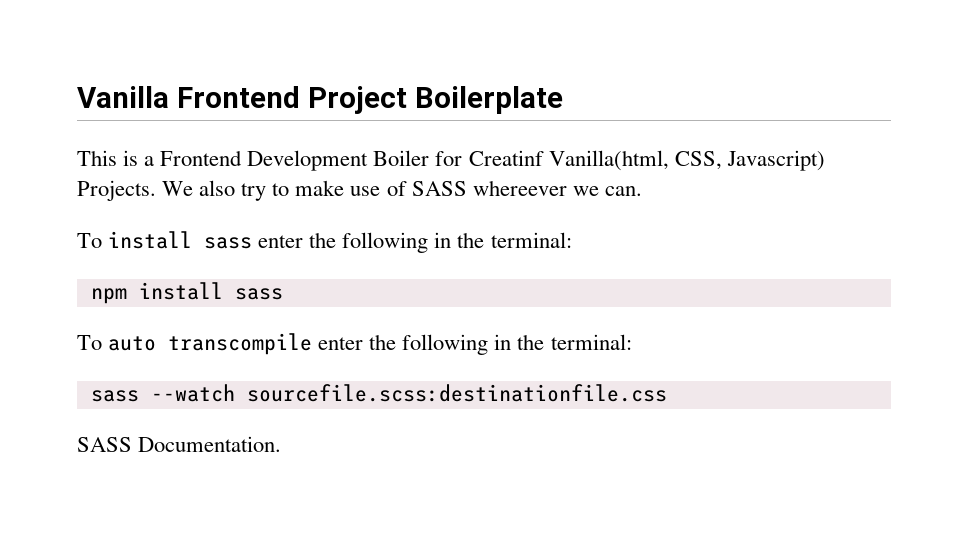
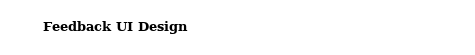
[77,86,563,114] [77,150,825,171] [77,180,642,201] [77,231,572,253] [90,282,283,304] [77,333,632,355] [90,384,667,402] [77,436,282,452] Vanilla Frontend Project Boilerplate // This is a Frontend Development Boiler for Creatinf Vanilla(html, CSS, Javascript) Projects. We also try to make use of SASS whereever we can. // To install sass enter the following in the terminal: // npm install sass // To auto transcompile enter the following in the terminal: // sass --watch sourcefile.scss:destinationfile.css // SASS Documentation. -> [43,21,188,34] Feedback UI Design

